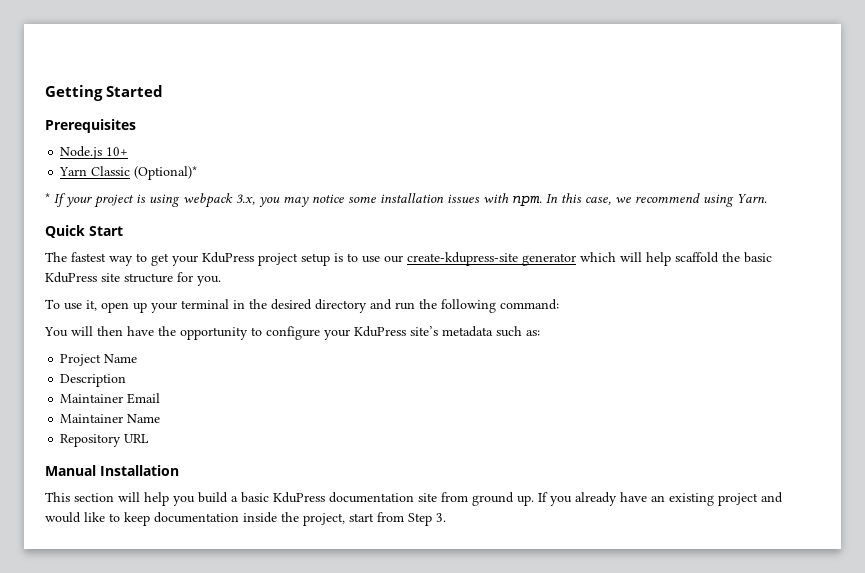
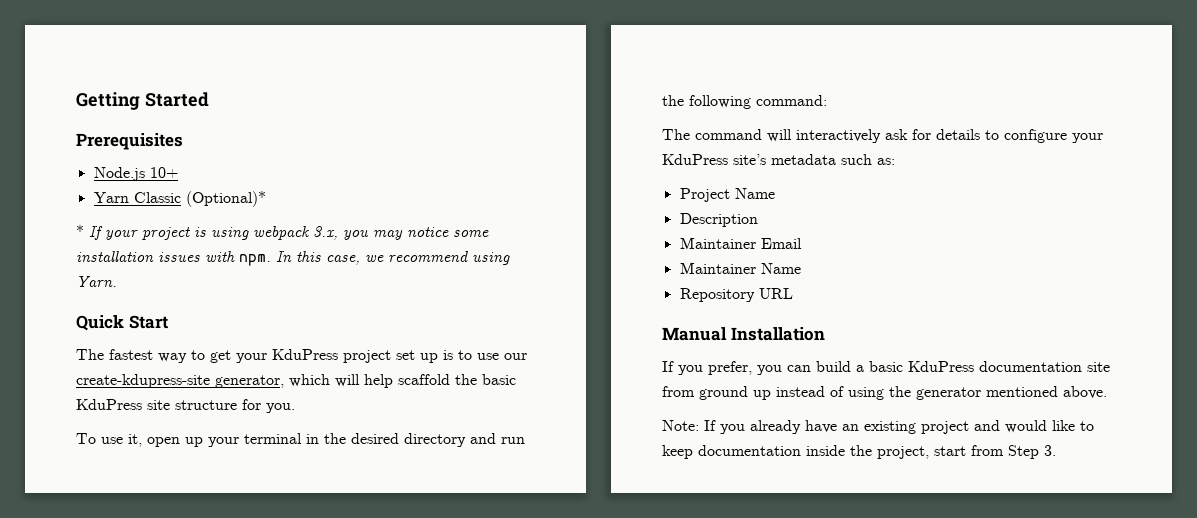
[301,253,330,266] setup -> [396,350,438,363] set up
[522,253,576,266] generator -> [215,375,284,388] generator,
[44,326,248,340] You will then have the opportunity -> [662,129,980,143] The command will interactively ask for details
[45,492,195,506] This section will help you -> [662,361,811,375] If you prefer, you can
[517,495,534,506] up. -> [753,386,1107,400] [662,420,699,431] up instead of using the generator mentioned above. // Note:

